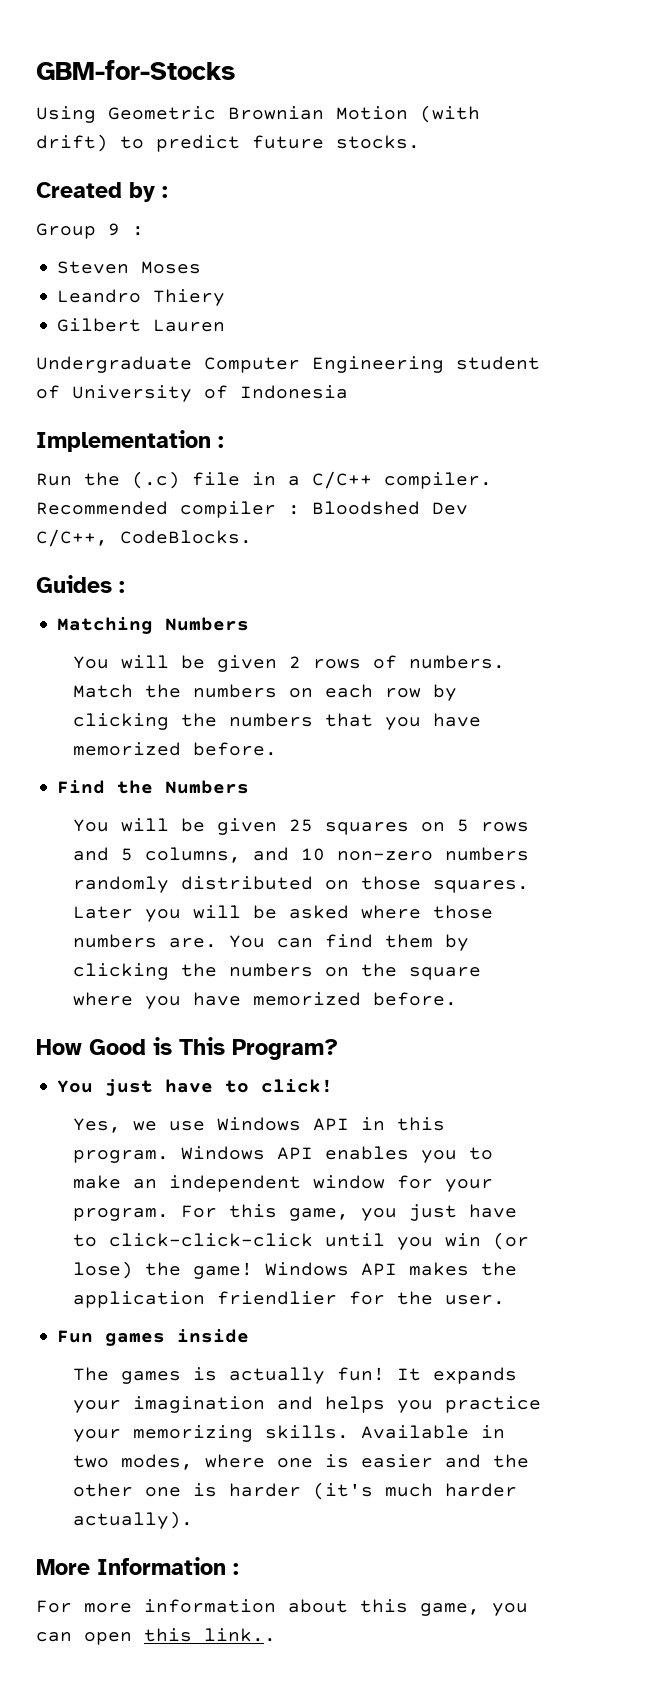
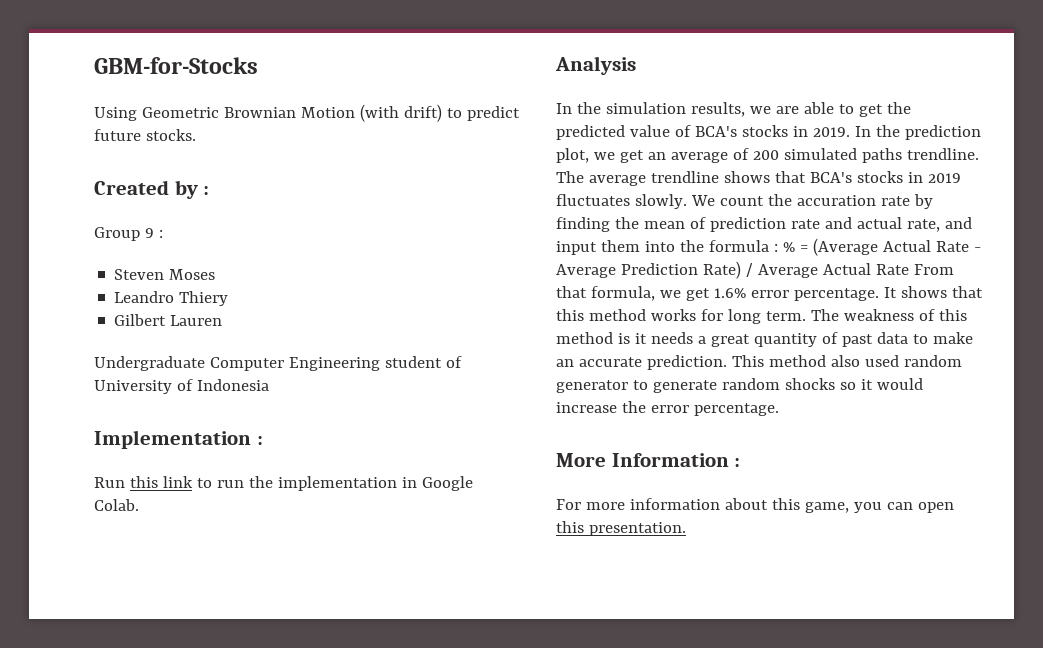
[84,471,492,489] [36,501,468,518] [36,529,252,547] [36,575,125,593] [57,617,250,634] [72,655,505,672] [72,684,457,701] [72,713,481,730] [72,742,277,756] [57,780,250,794] [72,818,529,835] [72,847,529,863] [72,876,529,893] [72,905,493,922] [72,934,469,951] [72,963,481,980] [72,992,457,1009] [36,1037,338,1060] [57,1079,334,1096] [72,1117,445,1133] [72,1146,493,1163] [72,1175,493,1192] [72,1204,517,1221] [72,1232,529,1250] [72,1261,517,1279] [72,1291,505,1308] [57,1329,250,1346] [72,1367,517,1384] [72,1396,541,1413] [72,1425,505,1442] [72,1454,529,1470] [72,1482,517,1500] [72,1511,193,1529] the (.c) file in a C/C++ compiler. Recommended compiler : Bloodshed Dev C/C++, CodeBlocks. // Guides : // Matching Numbers // You will be given 2 rows of numbers. Match the numbers on each row by clicking the numbers that you have memorized before. // Find the Numbers // You will be given 25 squares on 5 rows and 5 columns, and 10 non-zero numbers randomly distributed on those squares. Later you will be asked where those numbers are. You can find them by clicking the numbers on the square where you have memorized before. // How Good is This Program? // You just have to click! // Yes, we use Windows API in this program. Windows API enables you to make an independent window for your program. For this game, you just have to click-click-click until you win (or lose) the game! Windows API makes the application friendlier for the user. // Fun games inside // The games is actually fun! It expands your imagination and helps you practice your memorizing skills. Available in two modes, where one is easier and the other one is harder (it's much harder actually). -> [129,476,473,491] [94,499,139,511] [555,56,636,75] [556,102,911,117] [556,125,981,140] [556,148,979,163] [556,171,961,186] [556,194,933,209] [556,217,972,232] [556,238,981,256] [556,261,954,279] [556,286,983,301] [556,309,967,324] [556,332,973,347] [556,355,962,370] [556,378,923,393] [556,401,779,416] this link to run the implementation in Google Colab. // Analysis // In the simulation results, we are able to get the predicted value of BCA's stocks in 2019. In the prediction plot, we get an average of 200 simulated paths trendline. The average trendline shows that BCA's stocks in 2019 fluctuates slowly. We count the accuration rate by finding the mean of prediction rate and actual rate, and input them into the formula : % = (Average Actual Rate - Average Prediction Rate) / Average Actual Rate From that formula, we get 1.6% error percentage. It shows that this method works for long term. The weakness of this method is it needs a great quantity of past data to make an accurate prediction. This method also used random generator to generate random shocks so it would increase the error percentage.
[204,1628,276,1642] link.. -> [588,522,686,536] presentation.

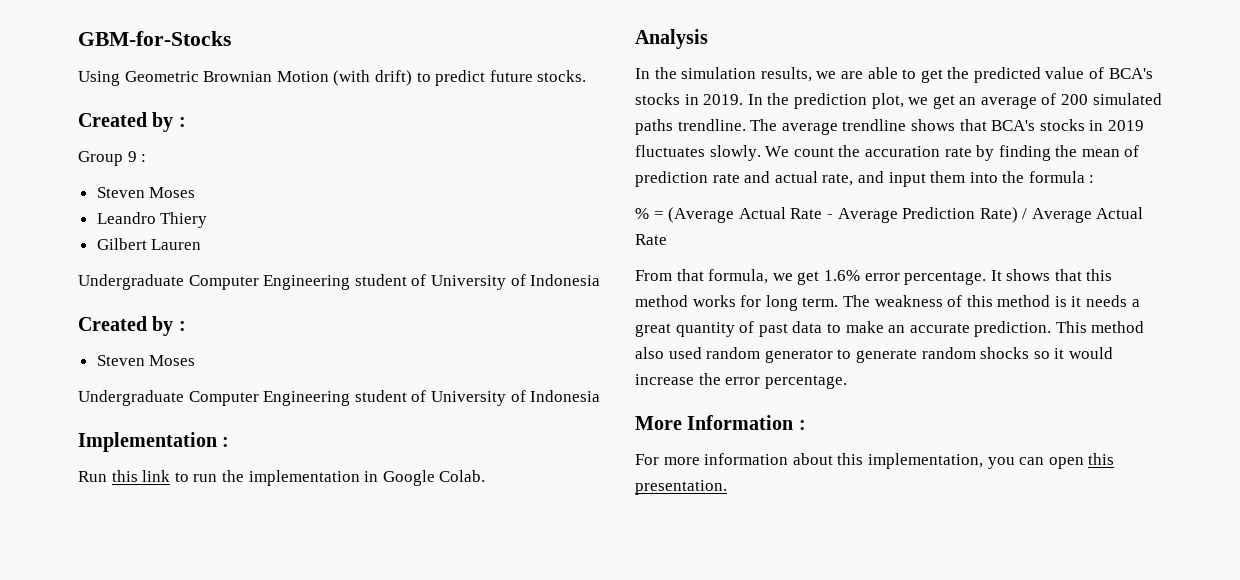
(269, 385) none -> [78,316,186,336] [96,355,196,366] [78,390,601,406] // Created by : // Steven Moses // Undergraduate Computer Engineering student of University of Indonesia
(778, 248) none -> (1095, 179) //
(909, 269) none -> (667, 239) //
[804,502,849,513] game, -> [867,453,983,469] implementation,

